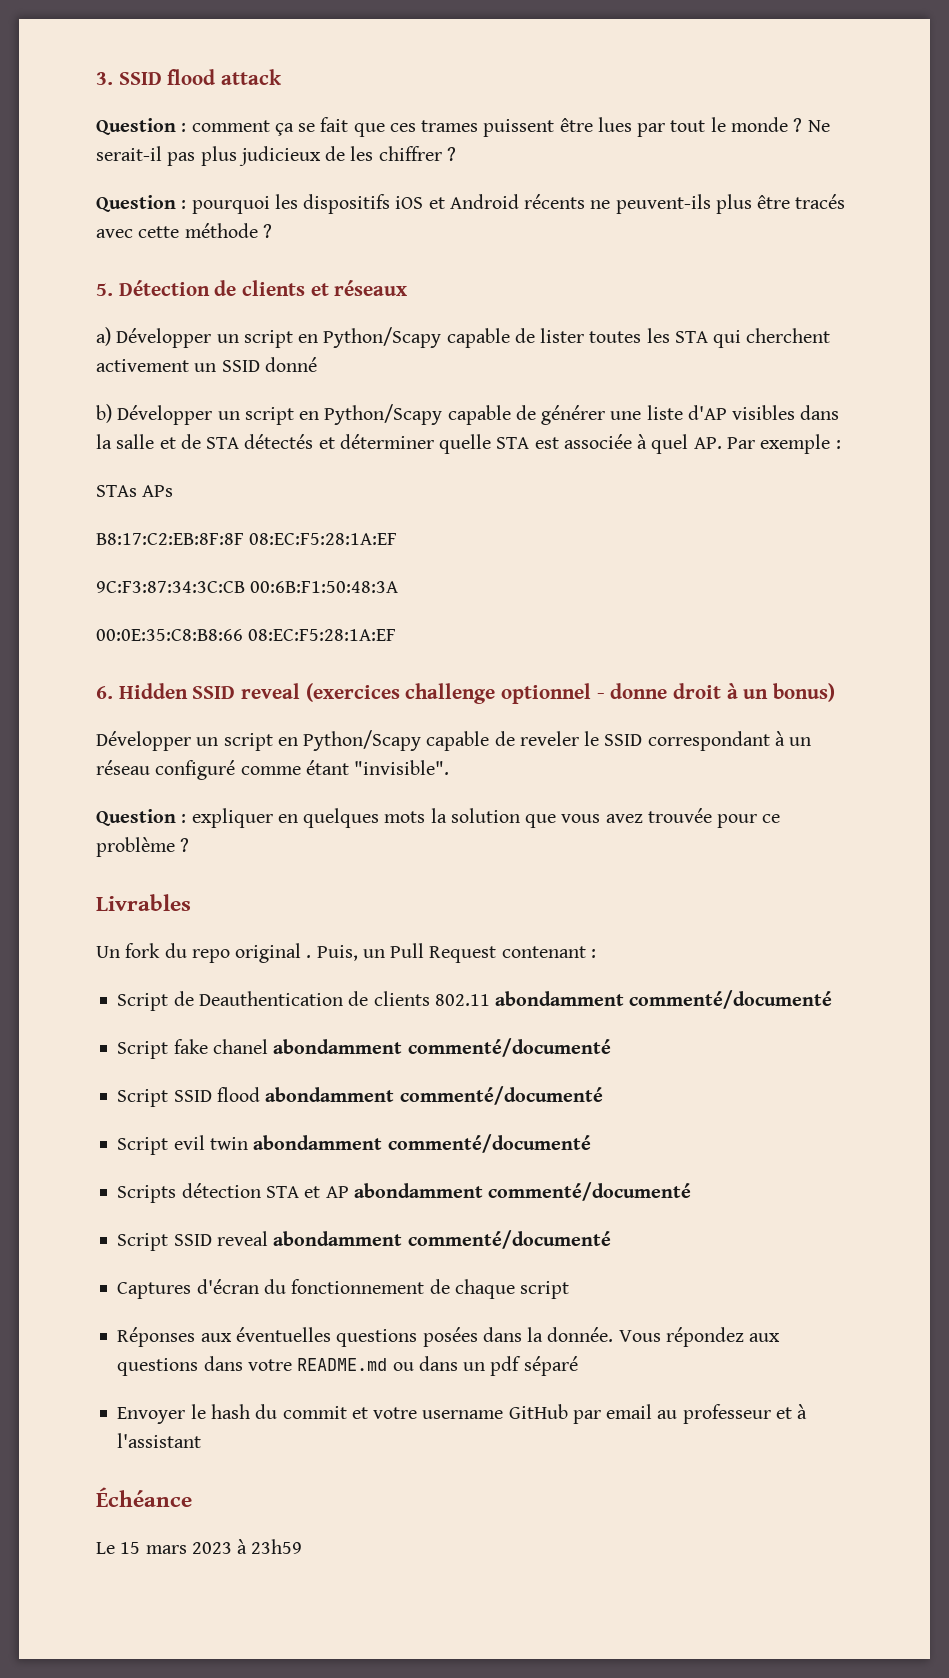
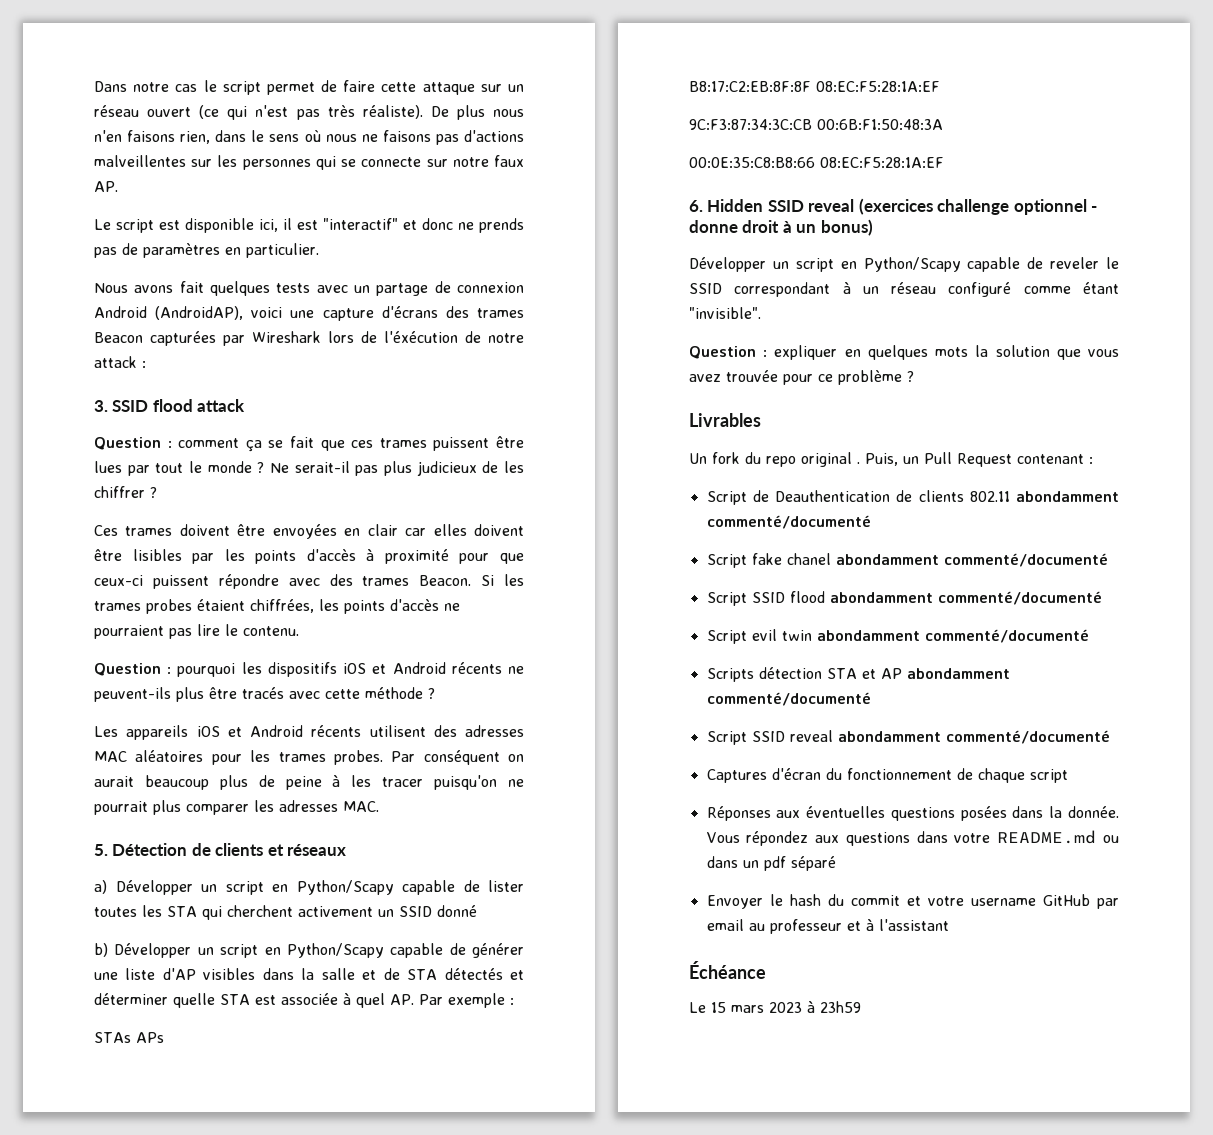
(96, 78) none -> [94,80,524,95] [94,105,524,120] [94,130,524,145] [94,155,524,170] [94,181,118,192] [94,218,524,233] [94,243,319,258] [94,281,524,296] [94,306,524,321] [94,331,524,346] [94,356,146,368] Dans notre cas le script permet de faire cette attaque sur un réseau ouvert (ce qui n'est pas très réaliste). De plus nous n'en faisons rien, dans le sens où nous ne faisons pas d'actions malveillentes sur les personnes qui se connecte sur notre faux AP. // Le script est disponible ici, il est "interactif" et donc ne prends pas de paramètres en particulier. // Nous avons fait quelques tests avec un partage de connexion Android (AndroidAP), voici une capture d'écrans des trames Beacon capturées par Wireshark lors de l'éxécution de notre attack : //
(456, 154) none -> [94,524,525,539] [94,549,524,564] [94,574,524,589] [94,599,460,614] [94,624,299,639] // Ces trames doivent être envoyées en clair car elles doivent être lisibles par les points d'accès à proximité pour que ceux-ci puissent répondre avec des trames Beacon. Si les trames probes étaient chiffrées, les points d'accès ne pourraient pas lire le contenu.
(272, 231) none -> [94,725,524,740] [94,750,524,765] [94,775,524,790] [94,800,379,815] // Les appareils iOS et Android récents utilisent des adresses MAC aléatoires pour les trames probes. Par conséquent on aurait beaucoup plus de peine à les tracer puisqu'on ne pourrait plus comparer les adresses MAC.

